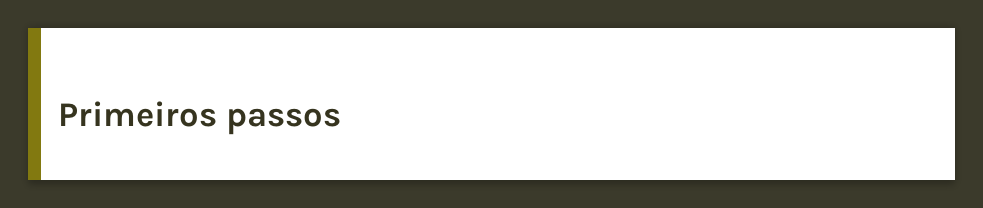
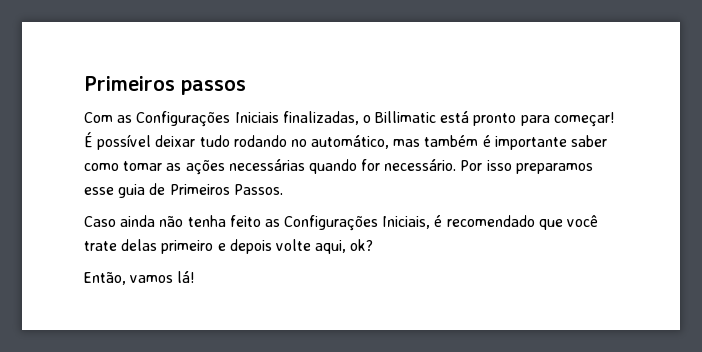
(342, 121) none -> [84,111,614,127] [84,132,608,150] [84,159,593,175] [84,183,283,198] [84,215,599,231] [84,239,374,254] [84,271,195,285] // Com as Configurações Iniciais finalizadas, o Billimatic está pronto para começar! É possível deixar tudo rodando no automático, mas também é importante saber como tomar as ações necessárias quando for necessário. Por isso preparamos esse guia de Primeiros Passos. // Caso ainda não tenha feito as Configurações Iniciais, é recomendado que você trate delas primeiro e depois volte aqui, ok? // Então, vamos lá!

